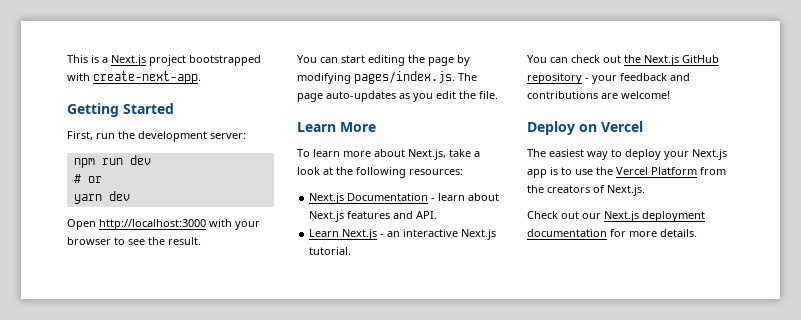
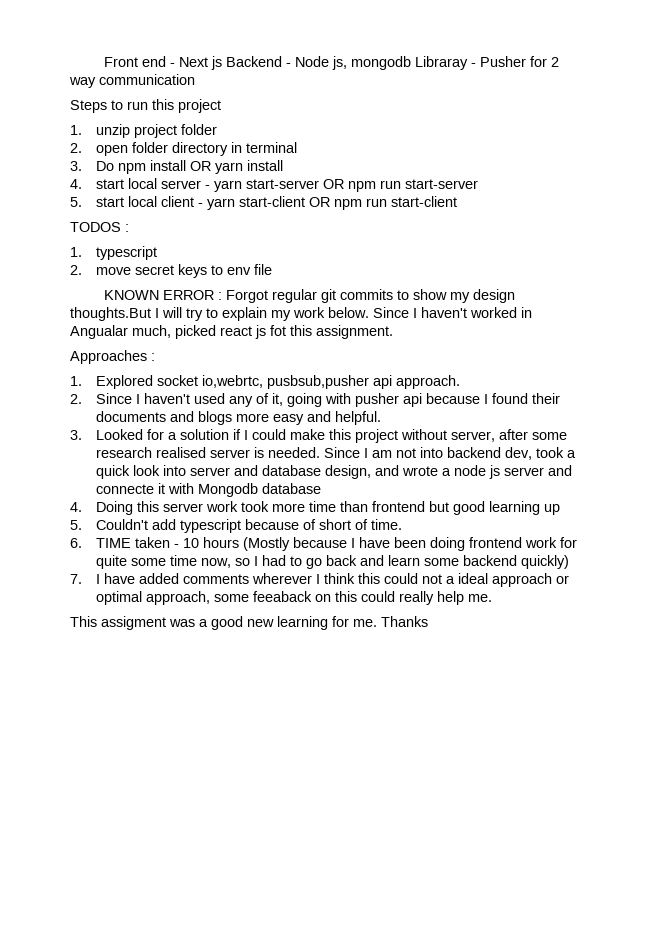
[67,55,261,66] [67,71,201,84] [67,103,174,117] [67,131,246,142] [73,155,151,168] [73,174,102,183] [73,191,130,204] [67,219,260,230] [67,237,201,245] [297,55,470,66] [297,71,477,84] [297,91,498,102] [297,122,376,132] [297,149,480,160] [297,167,463,178] [309,193,500,204] [309,211,438,222] [309,229,497,240] [309,247,352,255] [527,55,719,66] [527,73,690,84] [527,91,670,99] [527,121,643,135] [527,149,727,160] [527,167,726,178] [527,185,645,196] [527,211,705,222] [527,229,697,237] This is a Next.js project bootstrapped with create-next-app. // Getting Started // First, run the development server: // npm run dev // # or // yarn dev // Open http://localhost:3000 with your browser to see the result. // You can start editing the page by modifying pages/index.js. The page auto-updates as you edit the file. // Learn More // To learn more about Next.js, take a look at the following resources: // Next.js Documentation - learn about Next.js features and API. // Learn Next.js - an interactive Next.js tutorial. // You can check out the Next.js GitHub repository - your feedback and contributions are welcome! // Deploy on Vercel // The easiest way to deploy your Next.js app is to use the Vercel Platform from the creators of Next.js. // Check out our Next.js deployment documentation for more details. -> [104,56,560,70] [69,74,195,88] [70,99,221,113] [70,124,217,138] [70,142,297,156] [70,160,283,174] [70,178,478,192] [70,196,457,210] [70,222,129,232] [70,246,157,260] [70,264,272,278] [104,289,516,303] [70,307,532,321] [70,325,393,339] [70,350,155,364] [70,375,460,389] [70,393,560,407] [95,411,381,425] [70,429,567,443] [95,447,576,460] [95,465,572,479] [95,483,321,497] [70,501,560,515] [70,519,402,533] [70,537,577,551] [95,555,569,569] [70,573,569,587] [95,591,492,605] [70,616,428,630] Front end - Next js Backend - Node js, mongodb Libraray - Pusher for 2 way communication // Steps to run this project // 1. unzip project folder // 2. open folder directory in terminal // 3. Do npm install OR yarn install // 4. start local server - yarn start-server OR npm run start-server // 5. start local client - yarn start-client OR npm run start-client // TODOS : // 1. typescript // 2. move secret keys to env file // KNOWN ERROR : Forgot regular git commits to show my design thoughts.But I will try to explain my work below. Since I haven't worked in Angualar much, picked react js fot this assignment. // Approaches : // 1. Explored socket io,webrtc, pusbsub,pusher api approach. // 2. Since I haven't used any of it, going with pusher api because I found their documents and blogs more easy and helpful. // 3. Looked for a solution if I could make this project without server, after some research realised server is needed. Since I am not into backend dev, took a quick look into server and database design, and wrote a node js server and connecte it with Mongodb database // 4. Doing this server work took more time than frontend but good learning up // 5. Couldn't add typescript because of short of time. // 6. TIME taken - 10 hours (Mostly because I have been doing frontend work for quite some time now, so I had to go back and learn some backend quickly) // 7. I have added comments wherever I think this could not a ideal approach or optimal approach, some feeaback on this could really help me. // This assigment was a good new learning for me. Thanks

